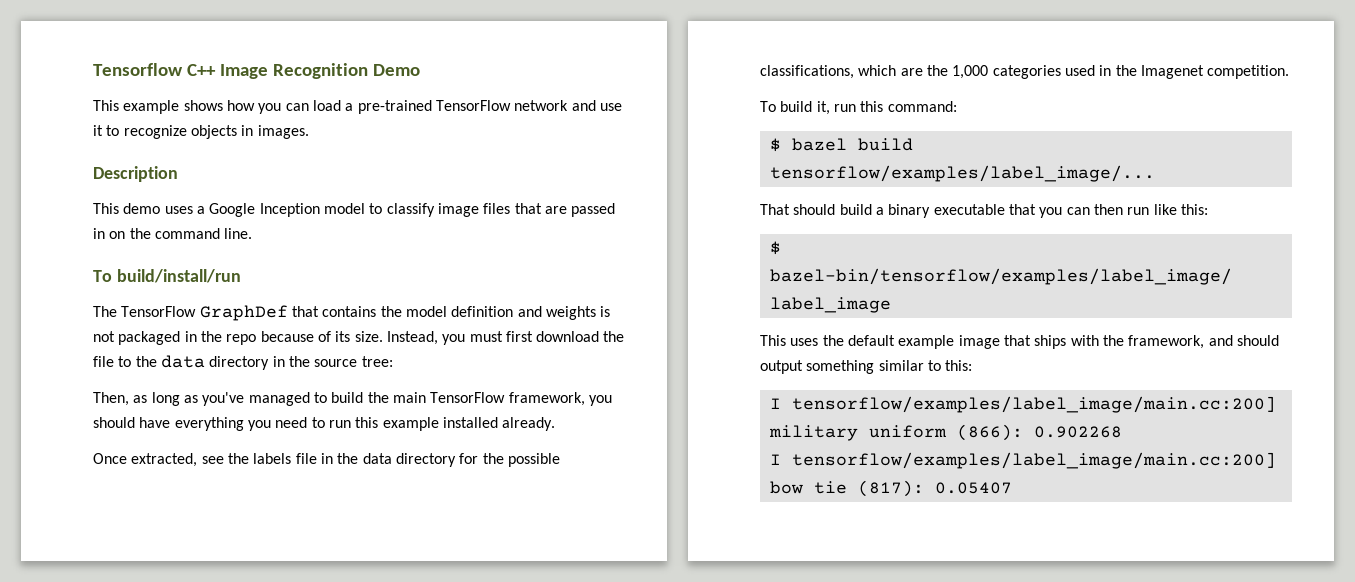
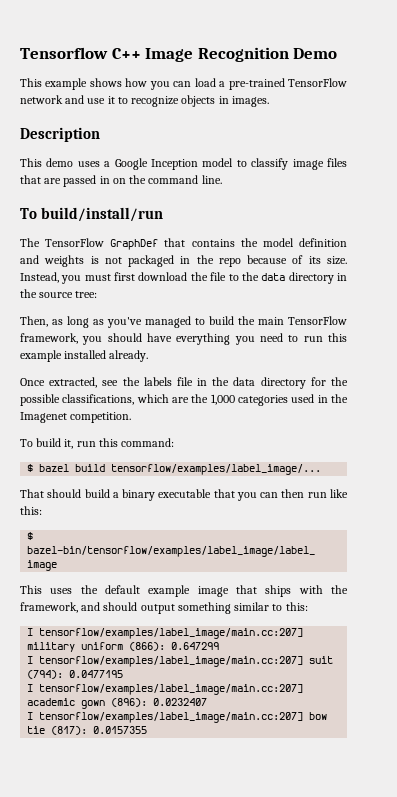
[791,396,1276,413] tensorflow/examples/label_image/main.cc:200] -> [39,628,304,639] tensorflow/examples/label_image/main.cc:207]
[1033,426,1122,438] [769,452,1276,469] 0.902268 // I tensorflow/examples/label_image/main.cc:200] -> [171,642,220,650] [27,656,334,667] [27,670,124,679] [27,684,304,695] [27,698,208,709] [27,712,304,723] 0.647299 // I tensorflow/examples/label_image/main.cc:207] suit (794): 0.0477195 // I tensorflow/examples/label_image/main.cc:207] academic gown (896): 0.0232407 // I tensorflow/examples/label_image/main.cc:207]
[934,482,1012,494] 0.05407 -> [93,726,148,734] 0.0157355

